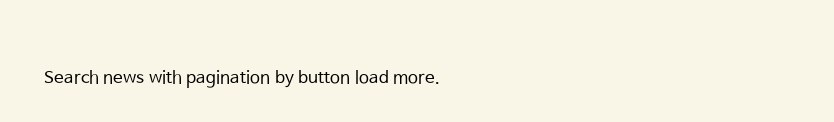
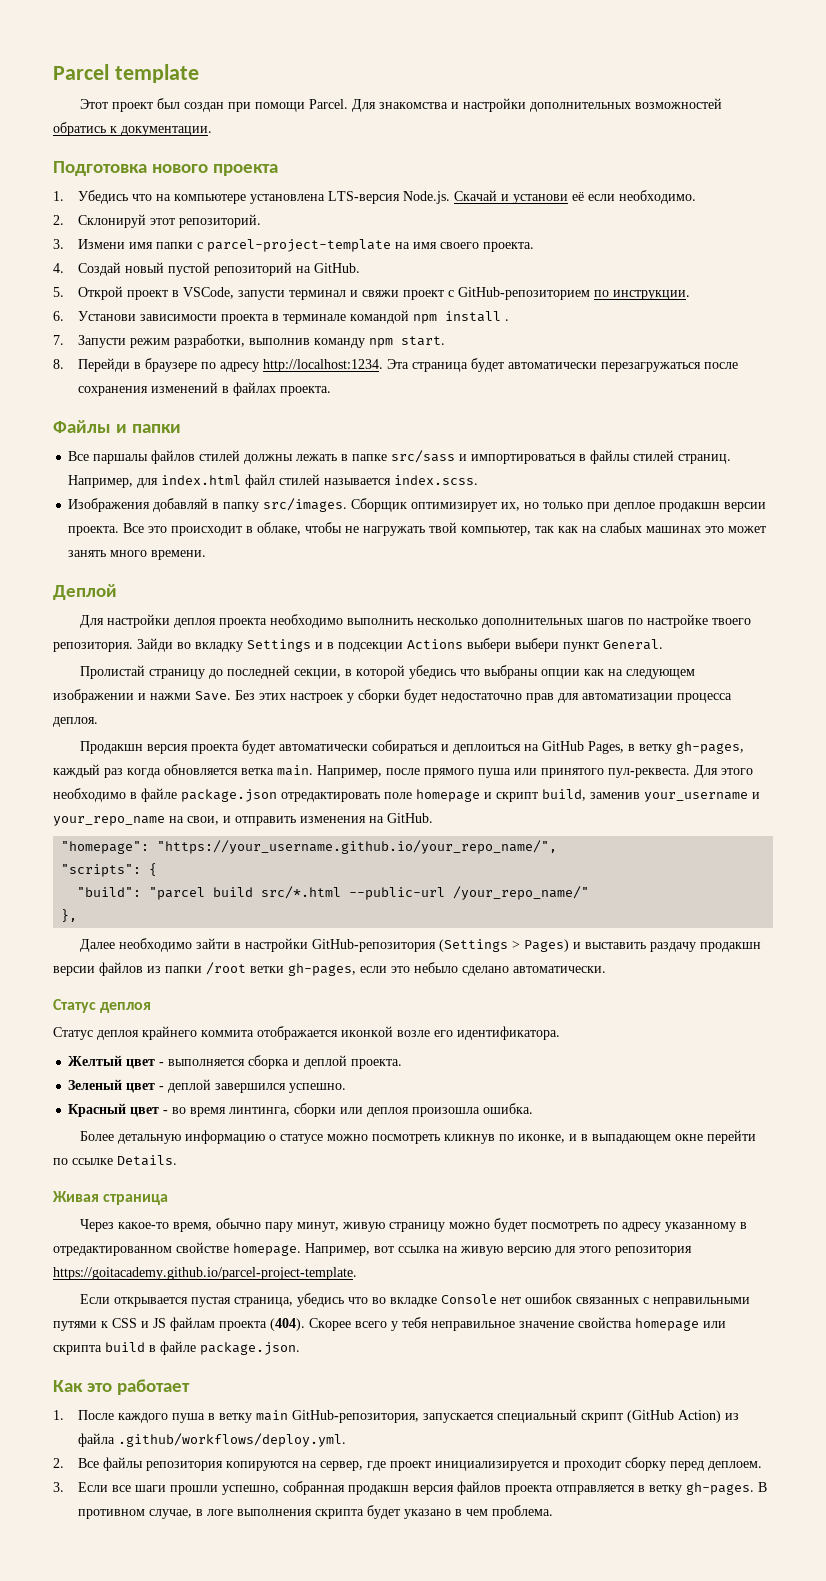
[44,70,441,88] Search news with pagination by button load more. -> [53,64,199,83] [79,98,722,112] [53,122,212,136] [53,161,279,176] [53,190,696,204] [53,214,261,228] [53,239,534,252] [53,262,360,276] [53,286,690,300] [53,310,509,324] [53,334,445,348] [53,358,738,372] [77,382,331,396] [53,420,182,433] [68,450,732,464] [68,474,479,488] [68,498,767,512] [68,522,767,536] [68,550,207,560] [53,584,117,600] [79,614,751,628] [53,638,663,652] [79,665,695,679] [53,689,732,703] [53,717,98,727] [79,740,744,754] [53,764,753,778] [53,788,760,802] [53,813,433,826] [61,840,558,854] [61,863,158,877] [77,886,590,900] [61,909,78,922] [79,938,761,952] [53,962,606,976] [53,999,152,1013] [53,1026,560,1040] [68,1055,403,1069] [68,1079,347,1093] [68,1103,534,1117] [79,1130,756,1144] [53,1155,177,1166] [52,1191,169,1205] [79,1218,747,1232] [53,1242,692,1256] [53,1267,357,1280] [79,1293,750,1307] [53,1317,726,1331] [53,1341,300,1355] [53,1379,191,1395] [53,1409,739,1423] [77,1433,346,1447] [53,1457,762,1471] [53,1481,767,1495] [77,1505,553,1519] Parcel template // Этот проект был создан при помощи Parcel. Для знакомства и настройки дополнительных возможностей обратись к документации. // Подготовка нового проекта // 1. Убедись что на компьютере установлена LTS-версия Node.js. Скачай и установи её если необходимо. // 2. Склонируй этот репозиторий. // 3. Измени имя папки с parcel-project-template на имя своего проекта. // 4. Создай новый пустой репозиторий на GitHub. // 5. Открой проект в VSCode, запусти терминал и свяжи проект с GitHub-репозиторием по инструкции. // 6. Установи зависимости проекта в терминале командой npm install . // 7. Запусти режим разработки, выполнив команду npm start. // 8. Перейди в браузере по адресу http://localhost:1234. Эта страница будет автоматически перезагружаться после сохранения изменений в файлах проекта. // Файлы и папки // Все паршалы файлов стилей должны лежать в папке src/sass и импортироваться в файлы стилей страниц. Например, для index.html файл стилей называется index.scss. // Изображения добавляй в папку src/images. Сборщик оптимизирует их, но только при деплое продакшн версии проекта. Все это происходит в облаке, чтобы не нагружать твой компьютер, так как на слабых машинах это может занять много времени. // Деплой // Для настройки деплоя проекта необходимо выполнить несколько дополнительных шагов по настройке твоего репозитория. Зайди во вкладку Settings и в подсекции Actions выбери выбери пункт General. // Пролистай страницу до последней секции, в которой убедись что выбраны опции как на следующем изображении и нажми Save. Без этих настроек у сборки будет недостаточно прав для автоматизации процесса деплоя. // Продакшн версия проекта будет автоматически собираться и деплоиться на GitHub Pages, в ветку gh-pages, каждый раз когда обновляется ветка main. Например, после прямого пуша или принятого пул-реквеста. Для этого необходимо в файле package.json отредактировать поле homepage и скрипт build, заменив your_username и your_repo_name на свои, и отправить изменения на GitHub. // "homepage": "https://your_username.github.io/your_repo_name/", // "scripts": { // "build": "parcel build src/*.html --public-url /your_repo_name/" // }, // Далее необходимо зайти в настройки GitHub-репозитория (Settings > Pages) и выставить раздачу продакшн версии файлов из папки /root ветки gh-pages, если это небыло сделано автоматически. // Статус деплоя // Статус деплоя крайнего коммита отображается иконкой возле его идентификатора. // Желтый цвет - выполняется сборка и деплой проекта. // Зеленый цвет - деплой завершился успешно. // Красный цвет - во время линтинга, сборки или деплоя произошла ошибка. // Более детальную информацию о статусе можно посмотреть кликнув по иконке, и в выпадающем окне перейти по ссылке Details. // Живая страница // Через какое-то время, обычно пару минут, живую страницу можно будет посмотреть по адресу указанному в отредактированном свойстве homepage. Например, вот ссылка на живую версию для этого репозитория https://goitacademy.github.io/parcel-project-template. // Если открывается пустая страница, убедись что во вкладке Console нет ошибок связанных с неправильными путями к CSS и JS файлам проекта (404). Скорее всего у тебя неправильное значение свойства homepage или скрипта build в файле package.json. // Как это работает // 1. После каждого пуша в ветку main GitHub-репозитория, запускается специальный скрипт (GitHub Action) из файла .github/workflows/deploy.yml. // 2. Все файлы репозитория копируются на сервер, где проект инициализируется и проходит сборку перед деплоем. // 3. Если все шаги прошли успешно, собранная продакшн версия файлов проекта отправляется в ветку gh-pages. В противном случае, в логе выполнения скрипта будет указано в чем проблема.

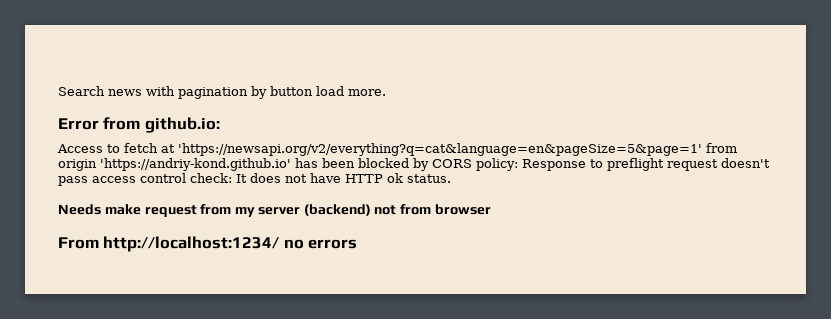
[53,64,199,83] [79,98,722,112] [53,122,212,136] [53,161,279,176] [53,190,696,204] [53,214,261,228] [53,239,534,252] [53,262,360,276] [53,286,690,300] [53,310,509,324] [53,334,445,348] [53,358,738,372] [77,382,331,396] [53,420,182,433] [68,450,732,464] [68,474,479,488] [68,498,767,512] [68,522,767,536] [68,550,207,560] [53,584,117,600] [79,614,751,628] [53,638,663,652] [79,665,695,679] [53,689,732,703] [53,717,98,727] [79,740,744,754] [53,764,753,778] [53,788,760,802] [53,813,433,826] [61,840,558,854] [61,863,158,877] [77,886,590,900] [61,909,78,922] [79,938,761,952] [53,962,606,976] [53,999,152,1013] [53,1026,560,1040] [68,1055,403,1069] [68,1079,347,1093] [68,1103,534,1117] [79,1130,756,1144] [53,1155,177,1166] [52,1191,169,1205] [79,1218,747,1232] [53,1242,692,1256] [53,1267,357,1280] [79,1293,750,1307] [53,1317,726,1331] [53,1341,300,1355] [53,1379,191,1395] [53,1409,739,1423] [77,1433,346,1447] [53,1457,762,1471] [53,1481,767,1495] [77,1505,553,1519] Parcel template // Этот проект был создан при помощи Parcel. Для знакомства и настройки дополнительных возможностей обратись к документации. // Подготовка нового проекта // 1. Убедись что на компьютере установлена LTS-версия Node.js. Скачай и установи её если необходимо. // 2. Склонируй этот репозиторий. // 3. Измени имя папки с parcel-project-template на имя своего проекта. // 4. Создай новый пустой репозиторий на GitHub. // 5. Открой проект в VSCode, запусти терминал и свяжи проект с GitHub-репозиторием по инструкции. // 6. Установи зависимости проекта в терминале командой npm install . // 7. Запусти режим разработки, выполнив команду npm start. // 8. Перейди в браузере по адресу http://localhost:1234. Эта страница будет автоматически перезагружаться после сохранения изменений в файлах проекта. // Файлы и папки // Все паршалы файлов стилей должны лежать в папке src/sass и импортироваться в файлы стилей страниц. Например, для index.html файл стилей называется index.scss. // Изображения добавляй в папку src/images. Сборщик оптимизирует их, но только при деплое продакшн версии проекта. Все это происходит в облаке, чтобы не нагружать твой компьютер, так как на слабых машинах это может занять много времени. // Деплой // Для настройки деплоя проекта необходимо выполнить несколько дополнительных шагов по настройке твоего репозитория. Зайди во вкладку Settings и в подсекции Actions выбери выбери пункт General. // Пролистай страницу до последней секции, в которой убедись что выбраны опции как на следующем изображении и нажми Save. Без этих настроек у сборки будет недостаточно прав для автоматизации процесса деплоя. // Продакшн версия проекта будет автоматически собираться и деплоиться на GitHub Pages, в ветку gh-pages, каждый раз когда обновляется ветка main. Например, после прямого пуша или принятого пул-реквеста. Для этого необходимо в файле package.json отредактировать поле homepage и скрипт build, заменив your_username и your_repo_name на свои, и отправить изменения на GitHub. // "homepage": "https://your_username.github.io/your_repo_name/", // "scripts": { // "build": "parcel build src/*.html --public-url /your_repo_name/" // }, // Далее необходимо зайти в настройки GitHub-репозитория (Settings > Pages) и выставить раздачу продакшн версии файлов из папки /root ветки gh-pages, если это небыло сделано автоматически. // Статус деплоя // Статус деплоя крайнего коммита отображается иконкой возле его идентификатора. // Желтый цвет - выполняется сборка и деплой проекта. // Зеленый цвет - деплой завершился успешно. // Красный цвет - во время линтинга, сборки или деплоя произошла ошибка. // Более детальную информацию о статусе можно посмотреть кликнув по иконке, и в выпадающем окне перейти по ссылке Details. // Живая страница // Через какое-то время, обычно пару минут, живую страницу можно будет посмотреть по адресу указанному в отредактированном свойстве homepage. Например, вот ссылка на живую версию для этого репозитория https://goitacademy.github.io/parcel-project-template. // Если открывается пустая страница, убедись что во вкладке Console нет ошибок связанных с неправильными путями к CSS и JS файлам проекта (404). Скорее всего у тебя неправильное значение свойства homepage или скрипта build в файле package.json. // Как это работает // 1. После каждого пуша в ветку main GitHub-репозитория, запускается специальный скрипт (GitHub Action) из файла .github/workflows/deploy.yml. // 2. Все файлы репозитория копируются на сервер, где проект инициализируется и проходит сборку перед деплоем. // 3. Если все шаги прошли успешно, собранная продакшн версия файлов проекта отправляется в ветку gh-pages. В противном случае, в логе выполнения скрипта будет указано в чем проблема. -> [58,86,386,99] [58,117,220,133] [57,143,737,156] [58,158,770,171] [58,173,451,186] [58,204,492,217] [58,236,358,252] Search news with pagination by button load more. // Error from github.io: // Access to fetch at 'https://newsapi.org/v2/everything?q=cat&language=en&pageSize=5&page=1' from origin 'https://andriy-kond.github.io' has been blocked by CORS policy: Response to preflight request doesn't pass access control check: It does not have HTTP ok status. // Needs make request from my server (backend) not from browser // From http://localhost:1234/ no errors

